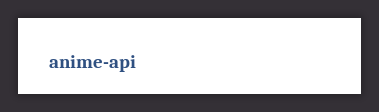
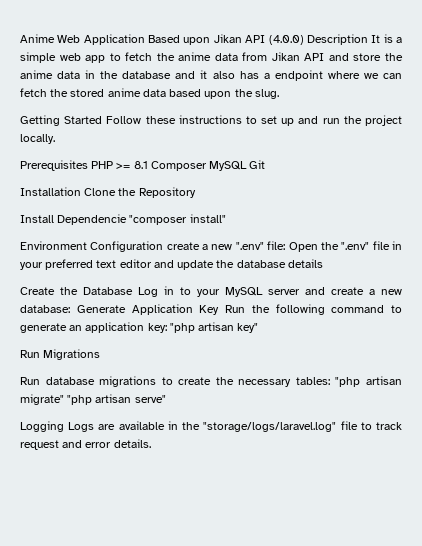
[49,55,136,72] anime-api -> [20,34,403,45] [20,52,404,63] [20,70,402,81] [20,88,279,99] [20,115,403,126] [20,134,55,144] [20,160,266,171] [20,187,196,198] [20,214,226,225] [20,241,403,252] [20,259,323,270] [20,286,402,297] [20,304,402,315] [20,322,259,333] [20,349,101,360] [20,376,402,387] [20,394,166,405] [20,421,403,432] [20,439,151,450] Anime Web Application Based upon Jikan API (4.0.0) Description It is a simple web app to fetch the anime data from Jikan API and store the anime data in the database and it also has a endpoint where we can fetch the stored anime data based upon the slug. // Getting Started Follow these instructions to set up and run the project locally. // Prerequisites PHP >= 8.1 Composer MySQL Git // Installation Clone the Repository // Install Dependencie "composer install" // Environment Configuration create a new ".env" file: Open the ".env" file in your preferred text editor and update the database details // Create the Database Log in to your MySQL server and create a new database: Generate Application Key Run the following command to generate an application key: "php artisan key" // Run Migrations // Run database migrations to create the necessary tables: "php artisan migrate" "php artisan serve" // Logging Logs are available in the "storage/logs/laravel.log" file to track request and error details.

